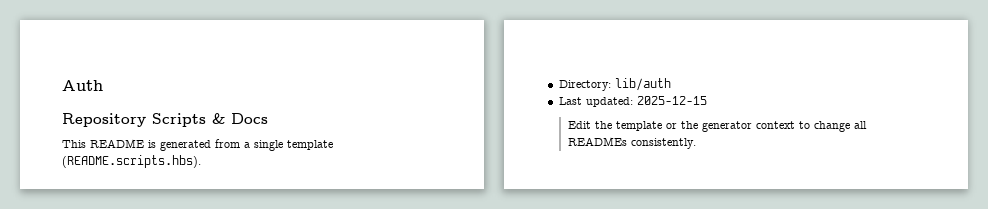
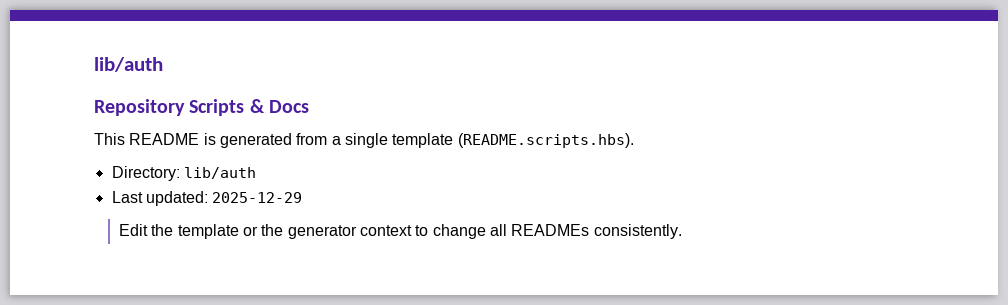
[62,80,103,91] Auth -> [94,57,163,72] lib/auth
[636,96,707,105] 2025-12-15 -> [212,192,303,203] 2025-12-29

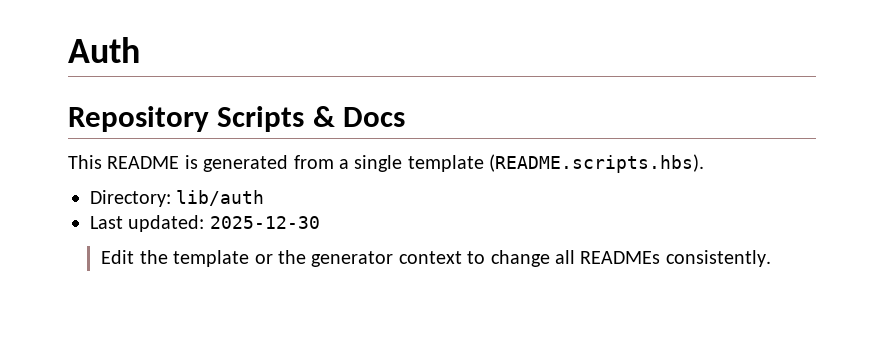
[94,57,163,72] lib/auth -> [68,37,140,63] Auth
[212,192,303,203] 2025-12-29 -> [209,216,320,229] 2025-12-30

